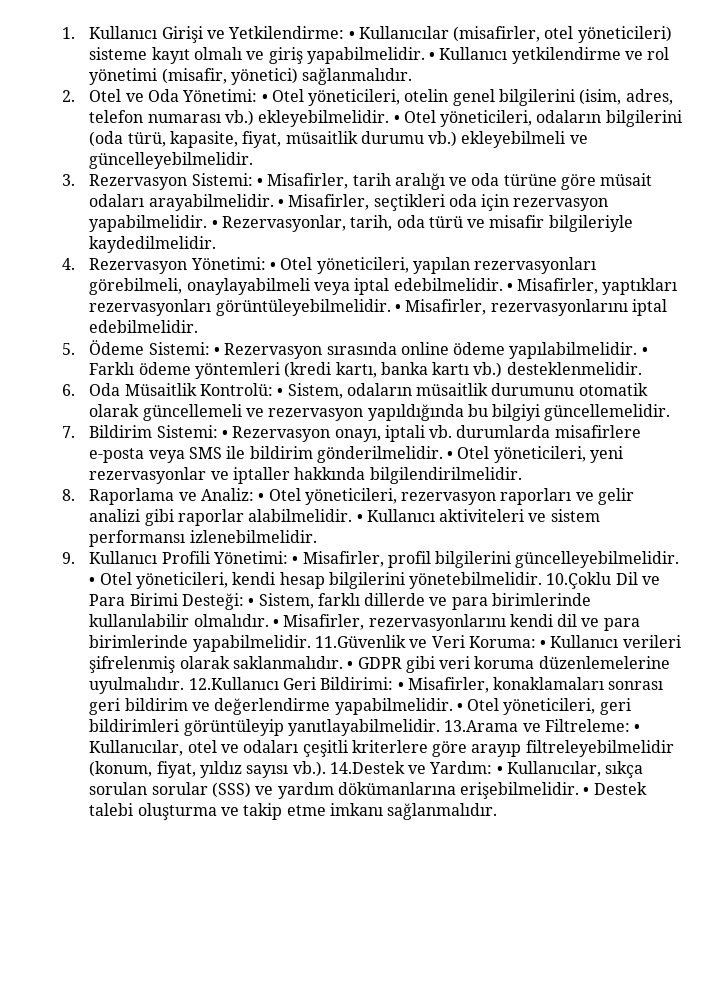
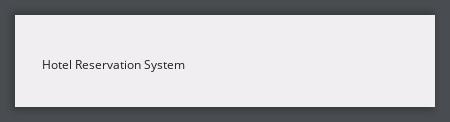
[62,26,672,43] [89,47,670,64] [89,68,413,85] [62,89,673,106] [89,110,682,127] [89,131,588,148] [89,152,254,169] [62,173,653,190] [89,194,609,211] [89,215,633,232] [89,236,217,253] [62,257,597,274] [89,278,678,295] [89,299,667,316] [89,320,199,333] [62,340,648,359] [89,362,642,379] [62,383,648,399] [89,404,671,421] [62,425,641,442] [89,446,624,463] [89,467,522,484] [62,488,635,505] [89,509,600,526] [89,530,317,547] [62,551,680,568] [89,572,661,589] [89,593,592,610] [89,614,640,631] [89,635,681,652] [89,656,670,673] [89,677,664,694] [89,698,631,715] [89,719,641,736] [89,740,674,757] [89,761,644,778] [89,782,647,799] [89,803,498,820] 1. Kullanıcı Girişi ve Yetkilendirme: • Kullanıcılar (misafirler, otel yöneticileri) sisteme kayıt olmalı ve giriş yapabilmelidir. • Kullanıcı yetkilendirme ve rol yönetimi (misafir, yönetici) sağlanmalıdır. // 2. Otel ve Oda Yönetimi: • Otel yöneticileri, otelin genel bilgilerini (isim, adres, telefon numarası vb.) ekleyebilmelidir. • Otel yöneticileri, odaların bilgilerini (oda türü, kapasite, fiyat, müsaitlik durumu vb.) ekleyebilmeli ve güncelleyebilmelidir. // 3. Rezervasyon Sistemi: • Misafirler, tarih aralığı ve oda türüne göre müsait odaları arayabilmelidir. • Misafirler, seçtikleri oda için rezervasyon yapabilmelidir. • Rezervasyonlar, tarih, oda türü ve misafir bilgileriyle kaydedilmelidir. // 4. Rezervasyon Yönetimi: • Otel yöneticileri, yapılan rezervasyonları görebilmeli, onaylayabilmeli veya iptal edebilmelidir. • Misafirler, yaptıkları rezervasyonları görüntüleyebilmelidir. • Misafirler, rezervasyonlarını iptal edebilmelidir. // 5. Ödeme Sistemi: • Rezervasyon sırasında online ödeme yapılabilmelidir. • Farklı ödeme yöntemleri (kredi kartı, banka kartı vb.) desteklenmelidir. // 6. Oda Müsaitlik Kontrolü: • Sistem, odaların müsaitlik durumunu otomatik olarak güncellemeli ve rezervasyon yapıldığında bu bilgiyi güncellemelidir. // 7. Bildirim Sistemi: • Rezervasyon onayı, iptali vb. durumlarda misafirlere e-posta veya SMS ile bildirim gönderilmelidir. • Otel yöneticileri, yeni rezervasyonlar ve iptaller hakkında bilgilendirilmelidir. // 8. Raporlama ve Analiz: • Otel yöneticileri, rezervasyon raporları ve gelir analizi gibi raporlar alabilmelidir. • Kullanıcı aktiviteleri ve sistem performansı izlenebilmelidir. // 9. Kullanıcı Profili Yönetimi: • Misafirler, profil bilgilerini güncelleyebilmelidir. • Otel yöneticileri, kendi hesap bilgilerini yönetebilmelidir. 10.Çoklu Dil ve Para Birimi Desteği: • Sistem, farklı dillerde ve para birimlerinde kullanılabilir olmalıdır. • Misafirler, rezervasyonlarını kendi dil ve para birimlerinde yapabilmelidir. 11.Güvenlik ve Veri Koruma: • Kullanıcı verileri şifrelenmiş olarak saklanmalıdır. • GDPR gibi veri koruma düzenlemelerine uyulmalıdır. 12.Kullanıcı Geri Bildirimi: • Misafirler, konaklamaları sonrası geri bildirim ve değerlendirme yapabilmelidir. • Otel yöneticileri, geri bildirimleri görüntüleyip yanıtlayabilmelidir. 13.Arama ve Filtreleme: • Kullanıcılar, otel ve odaları çeşitli kriterlere göre arayıp filtreleyebilmelidir (konum, fiyat, yıldız sayısı vb.). 14.Destek ve Yardım: • Kullanıcılar, sıkça sorulan sorular (SSS) ve yardım dökümanlarına erişebilmelidir. • Destek talebi oluşturma ve takip etme imkanı sağlanmalıdır. -> [42,60,186,72] Hotel Reservation System

